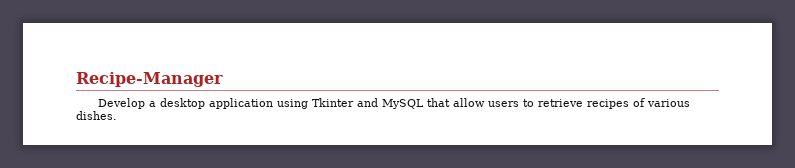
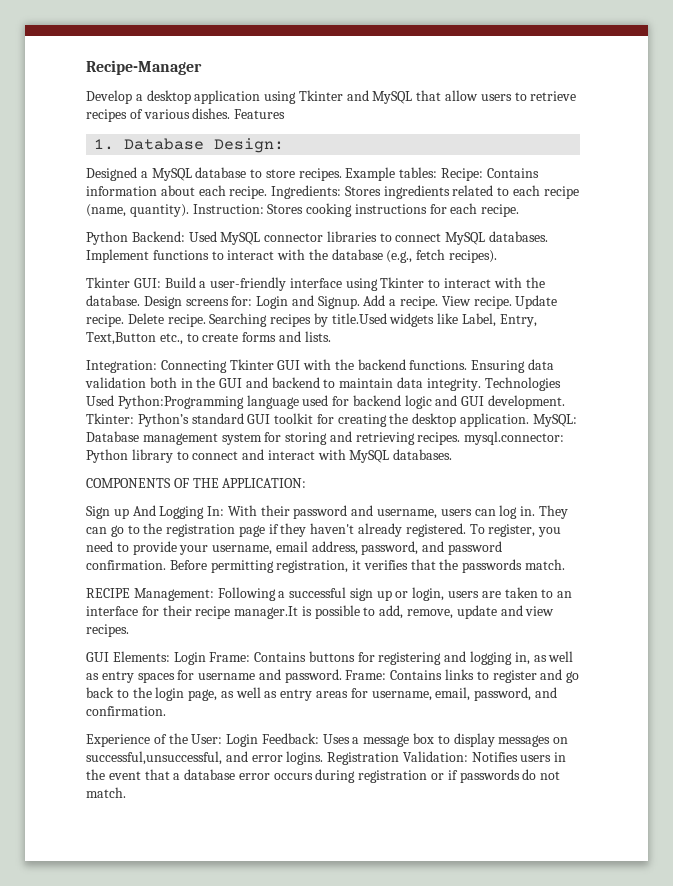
(117, 115) none -> [234,109,286,119] [94,138,285,153] [86,167,539,181] [86,185,579,199] [86,203,520,217] [86,231,549,245] [86,249,498,263] [86,277,545,291] [86,295,558,309] [86,313,537,327] [86,331,331,345] [86,359,555,373] [85,377,561,391] [86,395,566,409] [86,413,577,427] [86,431,565,445] [86,449,453,463] [86,478,307,488] [86,505,568,519] [86,523,562,537] [86,541,503,555] [86,559,566,573] [86,587,573,601] [86,605,555,619] [86,624,129,637] [86,651,574,665] [86,669,580,683] [86,687,557,701] [86,706,166,716] [86,733,569,747] [86,751,567,765] [86,769,561,783] [86,787,126,798] Features // 1. Database Design: // Designed a MySQL database to store recipes. Example tables: Recipe: Contains information about each recipe. Ingredients: Stores ingredients related to each recipe (name, quantity). Instruction: Stores cooking instructions for each recipe. // Python Backend: Used MySQL connector libraries to connect MySQL databases. Implement functions to interact with the database (e.g., fetch recipes). // Tkinter GUI: Build a user-friendly interface using Tkinter to interact with the database. Design screens for: Login and Signup. Add a recipe. View recipe. Update recipe. Delete recipe. Searching recipes by title.Used widgets like Label, Entry, Text,Button etc., to create forms and lists. // Integration: Connecting Tkinter GUI with the backend functions. Ensuring data validation both in the GUI and backend to maintain data integrity. Technologies Used Python:Programming language used for backend logic and GUI development. Tkinter: Python’s standard GUI toolkit for creating the desktop application. MySQL: Database management system for storing and retrieving recipes. mysql.connector: Python library to connect and interact with MySQL databases. // COMPONENTS OF THE APPLICATION: // Sign up And Logging In: With their password and username, users can log in. They can go to the registration page if they haven't already registered. To register, you need to provide your username, email address, password, and password confirmation. Before permitting registration, it verifies that the passwords match. // RECIPE Management: Following a successful sign up or login, users are taken to an interface for their recipe manager.It is possible to add, remove, update and view recipes. // GUI Elements: Login Frame: Contains buttons for registering and logging in, as well as entry spaces for username and password. Frame: Contains links to register and go back to the login page, as well as entry areas for username, email, password, and confirmation. // Experience of the User: Login Feedback: Uses a message box to display messages on successful,unsuccessful, and error logins. Registration Validation: Notifies users in the event that a database error occurs during registration or if passwords do not match.

